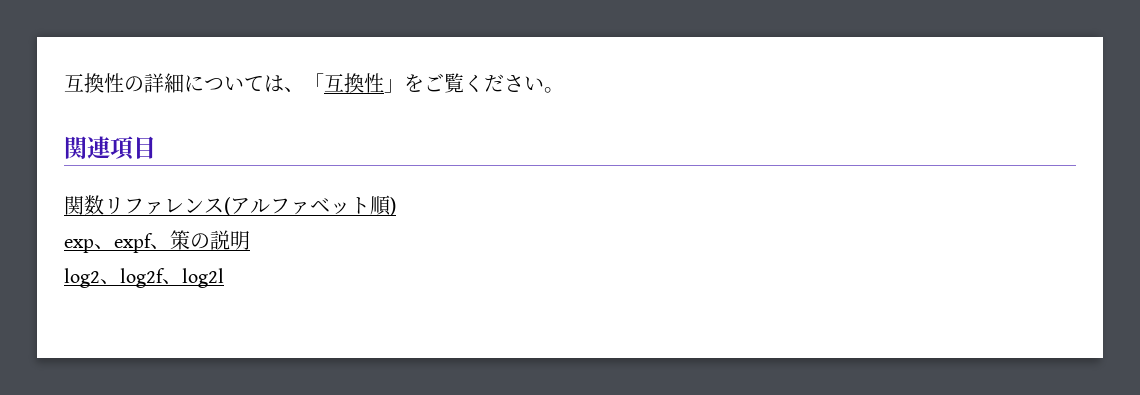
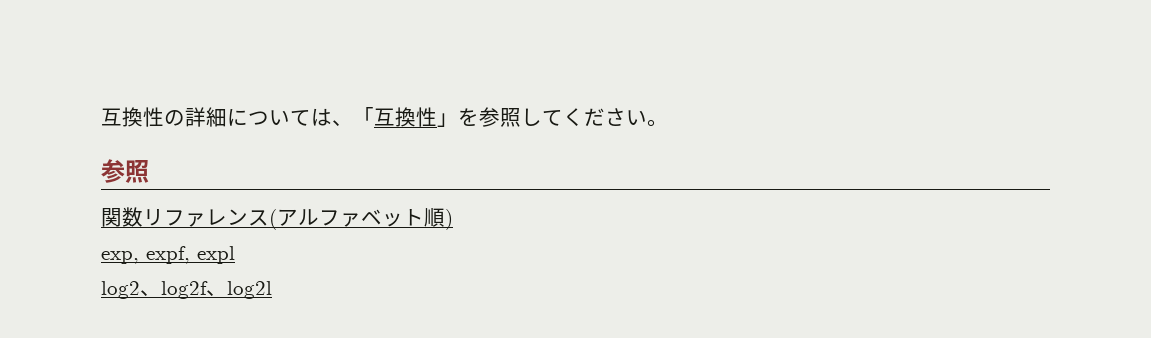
[424,73,464,93] ご覧 -> [479,107,563,127] 参照して
[64,136,156,160] 関連項目 -> [101,159,149,183] 参照
[64,230,250,253] exp、expf、策の説明 -> [101,246,235,264] exp, expf, expl

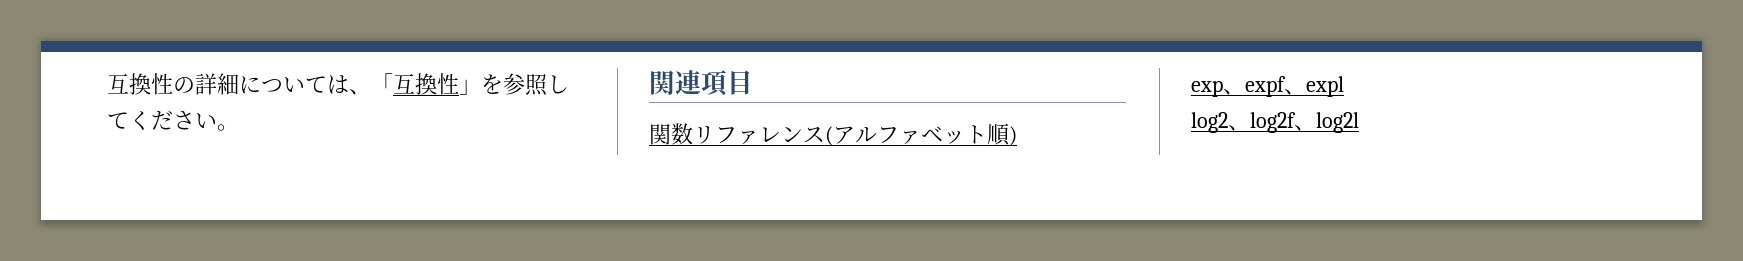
[101,159,149,183] 参照 -> [649,70,753,96] 関連項目
[101,246,190,264] exp, expf, -> [1191,76,1306,97] exp、expf、

